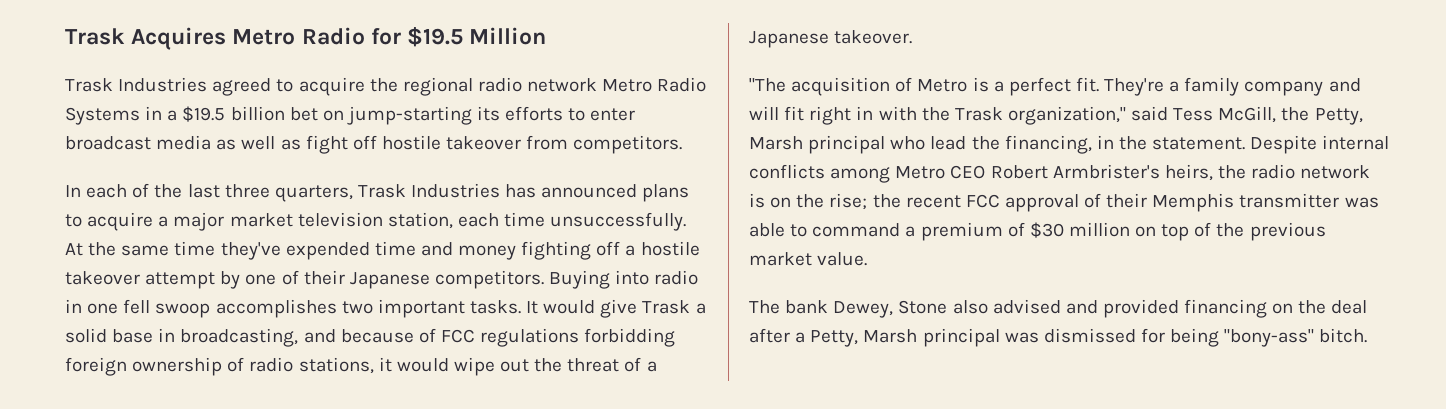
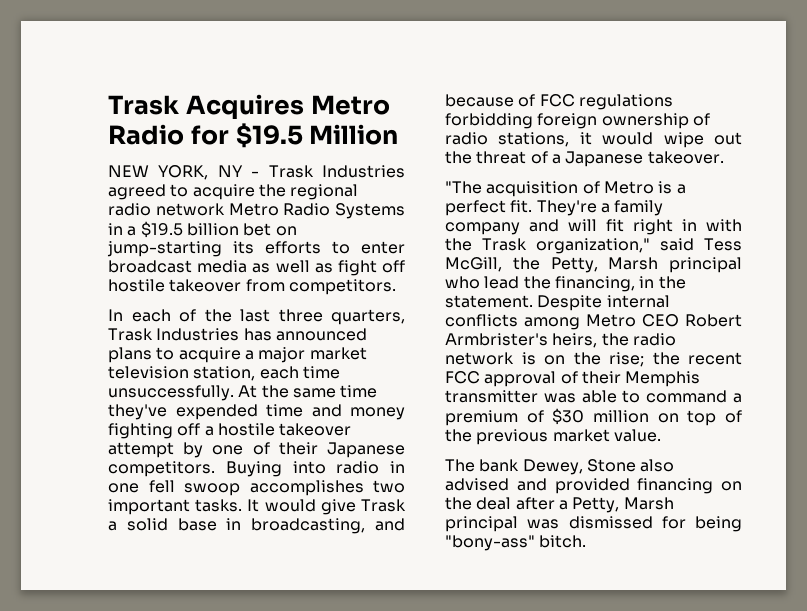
(547, 36) none -> [108,165,260,180] NEW YORK, NY -

